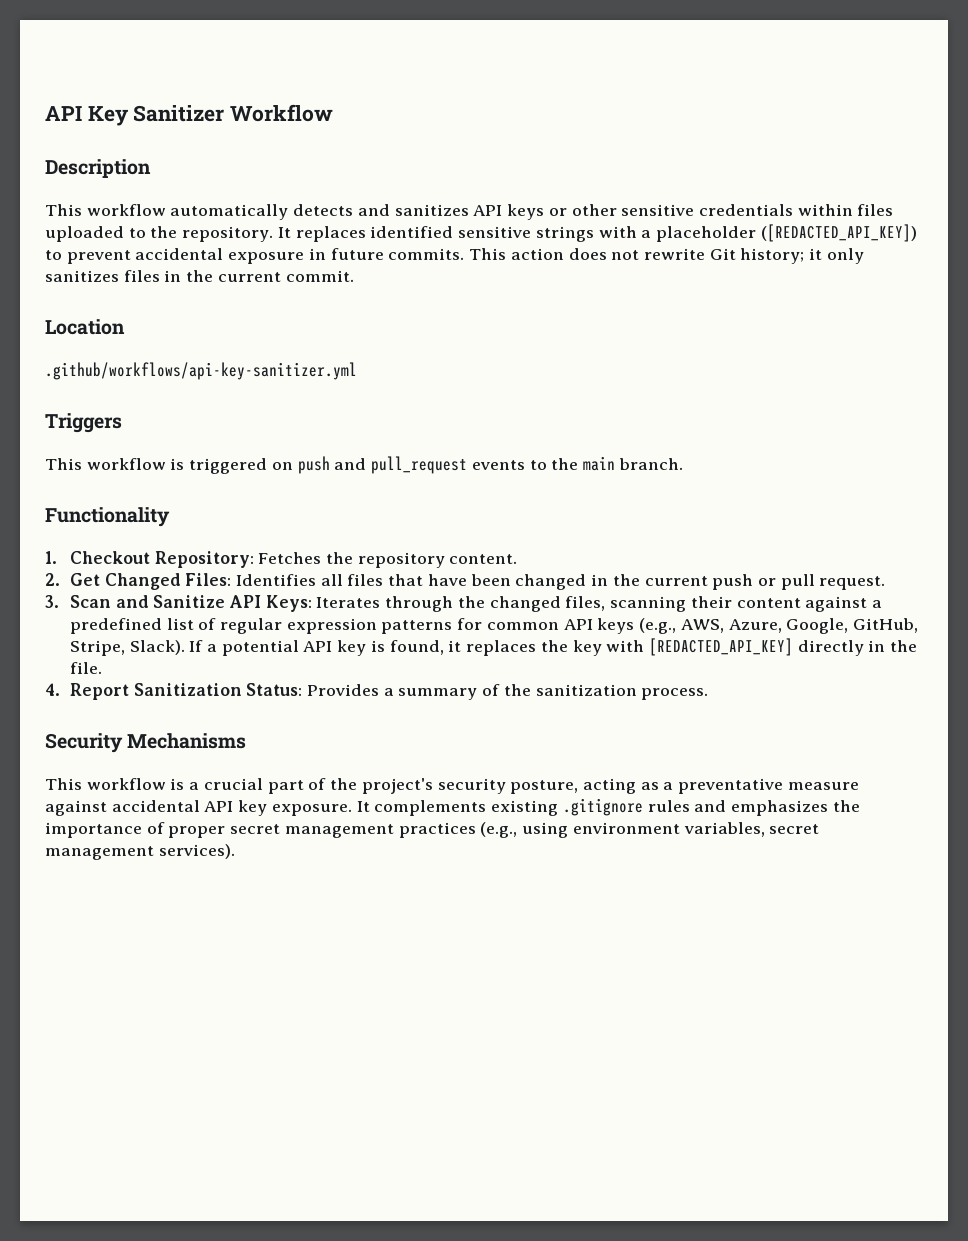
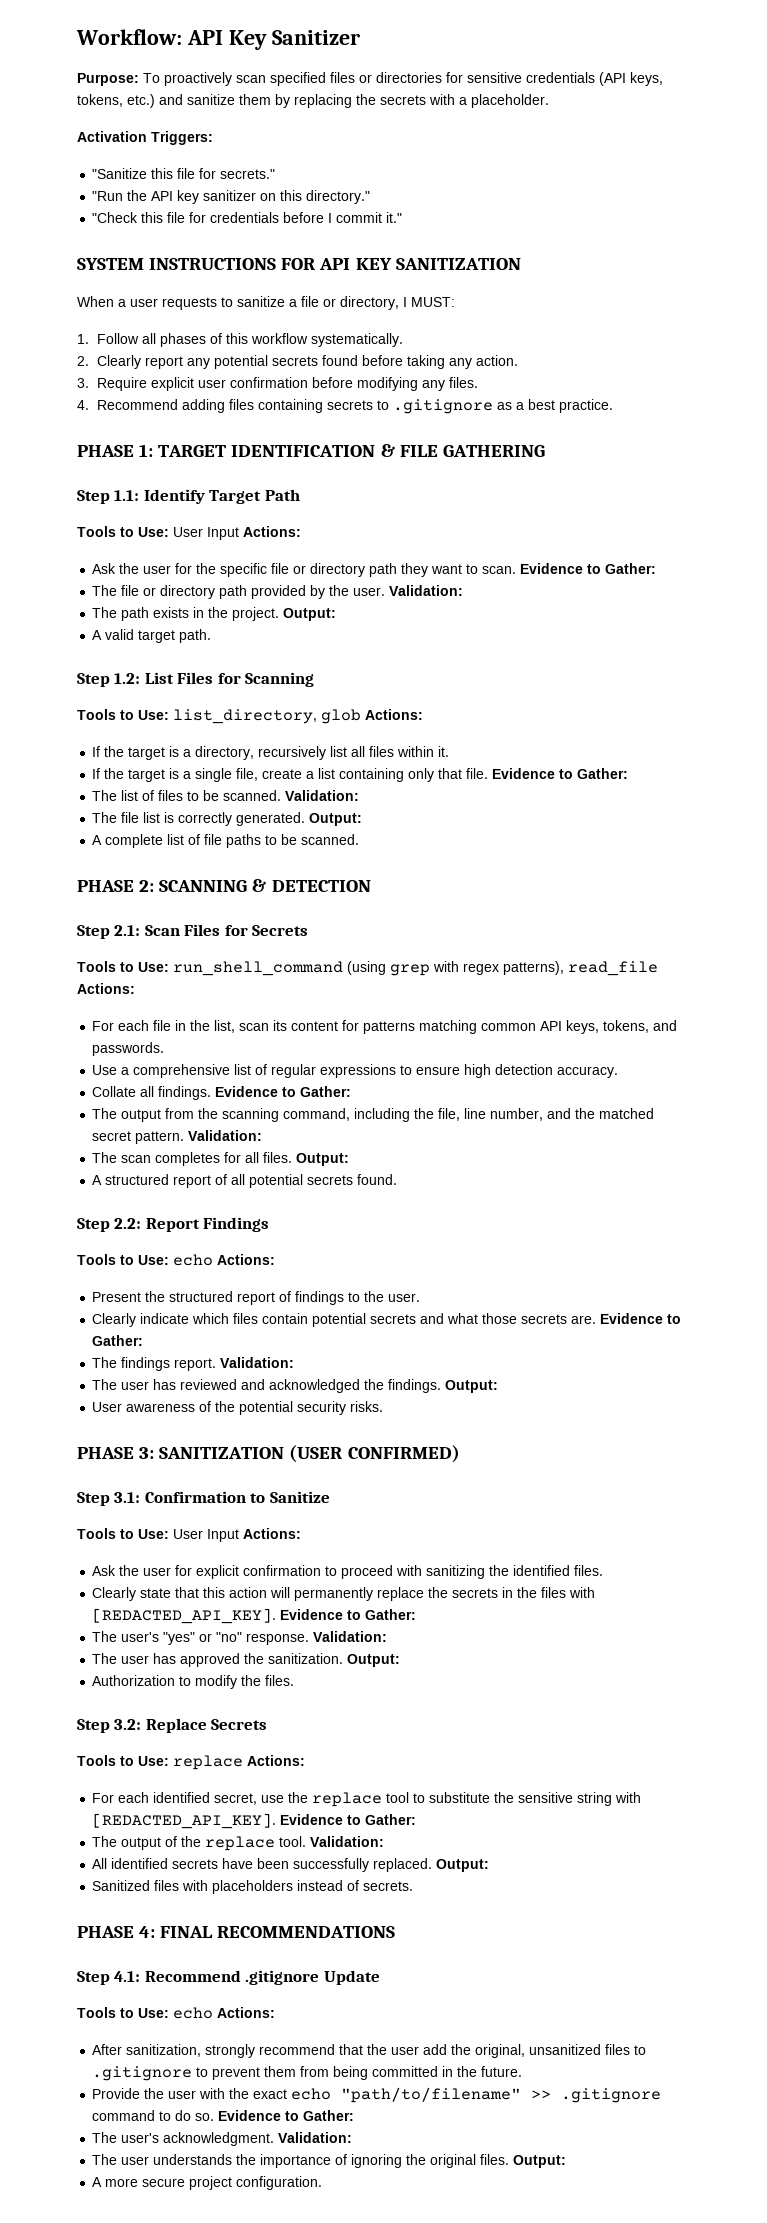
(45, 113) none -> [76,29,182,45] Workflow:
[230,104,334,122] [45,159,151,178] [45,204,894,220] [45,224,917,242] [45,248,864,264] [45,270,354,282] [45,319,125,335] [45,362,357,380] [45,413,122,433] [45,456,683,474] [45,507,170,527] [45,551,518,568] [45,573,886,590] [45,595,882,612] [69,618,918,634] [69,638,918,656] [69,662,102,674] [45,683,709,700] [45,733,247,753] [45,778,859,794] [45,798,860,816] [45,822,820,838] [45,844,235,860] Workflow // Description // This workflow automatically detects and sanitizes API keys or other sensitive credentials within files uploaded to the repository. It replaces identified sensitive strings with a placeholder ([REDACTED_API_KEY]) to prevent accidental exposure in future commits. This action does not rewrite Git history; it only sanitizes files in the current commit. // Location // .github/workflows/api-key-sanitizer.yml // Triggers // This workflow is triggered on push and pull_request events to the main branch. // Functionality // 1. Checkout Repository: Fetches the repository content. // 2. Get Changed Files: Identifies all files that have been changed in the current push or pull request. // 3. Scan and Sanitize API Keys: Iterates through the changed files, scanning their content against a predefined list of regular expression patterns for common API keys (e.g., AWS, Azure, Google, GitHub, Stripe, Slack). If a potential API key is found, it replaces the key with [REDACTED_API_KEY] directly in the file. // 4. Report Sanitization Status: Provides a summary of the sanitization process. // Security Mechanisms // This workflow is a crucial part of the project's security posture, acting as a preventative measure against accidental API key exposure. It complements existing .gitignore rules and emphasizes the importance of proper secret management practices (e.g., using environment variables, secret management services). -> [77,72,663,86] [77,94,549,108] [77,131,213,145] [92,168,276,179] [92,190,371,204] [92,212,403,223] [77,258,521,270] [77,296,455,310] [77,333,403,347] [77,355,518,369] [77,377,478,391] [77,399,613,414] [77,444,545,457] [77,489,300,504] [77,526,301,540] [92,563,657,577] [92,585,464,599] [92,607,337,621] [92,629,212,643] [77,672,315,687] [77,709,423,724] [92,746,450,760] [92,768,629,782] [92,790,360,801] [92,812,363,826] [92,834,360,848] [77,879,371,892] [77,924,309,939] [77,961,658,976] [77,983,135,994] [92,1020,678,1034] [92,1042,165,1056] [92,1064,619,1078] [92,1086,352,1100] [92,1108,655,1122] [92,1130,263,1144] [92,1152,350,1166] [92,1174,398,1188] [77,1217,270,1232] [77,1254,275,1266] [92,1291,421,1305] [92,1313,682,1327] [92,1335,144,1346] [92,1357,295,1371] [92,1379,499,1393] [92,1401,384,1415] [77,1445,460,1463] [77,1491,330,1506] [77,1528,301,1542] [92,1565,604,1579] [92,1587,596,1601] [92,1608,417,1624] [92,1631,388,1645] [92,1653,401,1667] [92,1675,295,1689] [77,1718,268,1733] [77,1755,305,1770] [92,1792,642,1807] [92,1813,417,1829] [92,1836,385,1851] [92,1858,490,1872] [92,1880,414,1894] [77,1926,396,1938] [77,1970,380,1985] [77,2007,275,2019] [92,2044,647,2058] [92,2066,523,2081] [92,2087,662,2103] [92,2110,355,2121] [92,2132,353,2146] [92,2154,567,2168] [92,2176,323,2190] // Purpose: To proactively scan specified files or directories for sensitive credentials (API keys, tokens, etc.) and sanitize them by replacing the secrets with a placeholder. // Activation Triggers: // "Sanitize this file for secrets." // "Run the API key sanitizer on this directory." // "Check this file for credentials before I commit it." // SYSTEM INSTRUCTIONS FOR API KEY SANITIZATION // When a user requests to sanitize a file or directory, I MUST: // 1. Follow all phases of this workflow systematically. // 2. Clearly report any potential secrets found before taking any action. // 3. Require explicit user confirmation before modifying any files. // 4. Recommend adding files containing secrets to .gitignore as a best practice. // PHASE 1: TARGET IDENTIFICATION & FILE GATHERING // Step 1.1: Identify Target Path // Tools to Use: User Input Actions: // Ask the user for the specific file or directory path they want to scan. Evidence to Gather: // The file or directory path provided by the user. Validation: // The path exists in the project. Output: // A valid target path. // Step 1.2: List Files for Scanning // Tools to Use: list_directory, glob Actions: // If the target is a directory, recursively list all files within it. // If the target is a single file, create a list containing only that file. Evidence to Gather: // The list of files to be scanned. Validation: // The file list is correctly generated. Output: // A complete list of file paths to be scanned. // PHASE 2: SCANNING & DETECTION // Step 2.1: Scan Files for Secrets // Tools to Use: run_shell_command (using grep with regex patterns), read_file Actions: // For each file in the list, scan its content for patterns matching common API keys, tokens, and passwords. // Use a comprehensive list of regular expressions to ensure high detection accuracy. // Collate all findings. Evidence to Gather: // The output from the scanning command, including the file, line number, and the matched secret pattern. Validation: // The scan completes for all files. Output: // A structured report of all potential secrets found. // Step 2.2: Report Findings // Tools to Use: echo Actions: // Present the structured report of findings to the user. // Clearly indicate which files contain potential secrets and what those secrets are. Evidence to Gather: // The findings report. Validation: // The user has reviewed and acknowledged the findings. Output: // User awareness of the potential security risks. // PHASE 3: SANITIZATION (USER CONFIRMED) // Step 3.1: Confirmation to Sanitize // Tools to Use: User Input Actions: // Ask the user for explicit confirmation to proceed with sanitizing the identified files. // Clearly state that this action will permanently replace the secrets in the files with [REDACTED_API_KEY]. Evidence to Gather: // The user's "yes" or "no" response. Validation: // The user has approved the sanitization. Output: // Authorization to modify the files. // Step 3.2: Replace Secrets // Tools to Use: replace Actions: // For each identified secret, use the replace tool to substitute the sensitive string with [REDACTED_API_KEY]. Evidence to Gather: // The output of the replace tool. Validation: // All identified secrets have been successfully replaced. Output: // Sanitized files with placeholders instead of secrets. // PHASE 4: FINAL RECOMMENDATIONS // Step 4.1: Recommend .gitignore Update // Tools to Use: echo Actions: // After sanitization, strongly recommend that the user add the original, unsanitized files to .gitignore to prevent them from being committed in the future. // Provide the user with the exact echo "path/to/filename" >> .gitignore command to do so. Evidence to Gather: // The user's acknowledgment. Validation: // The user understands the importance of ignoring the original files. Output: // A more secure project configuration.

